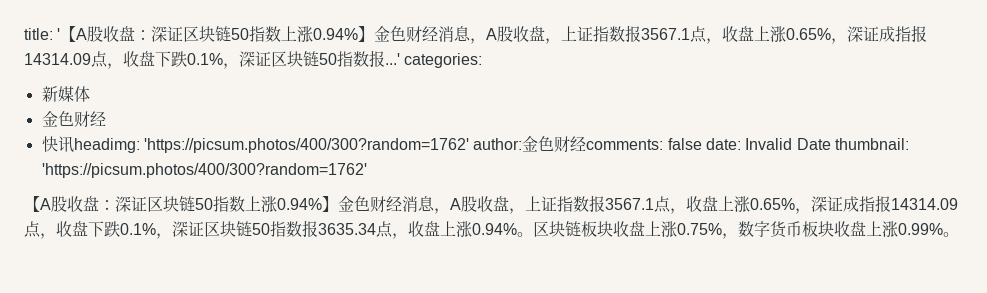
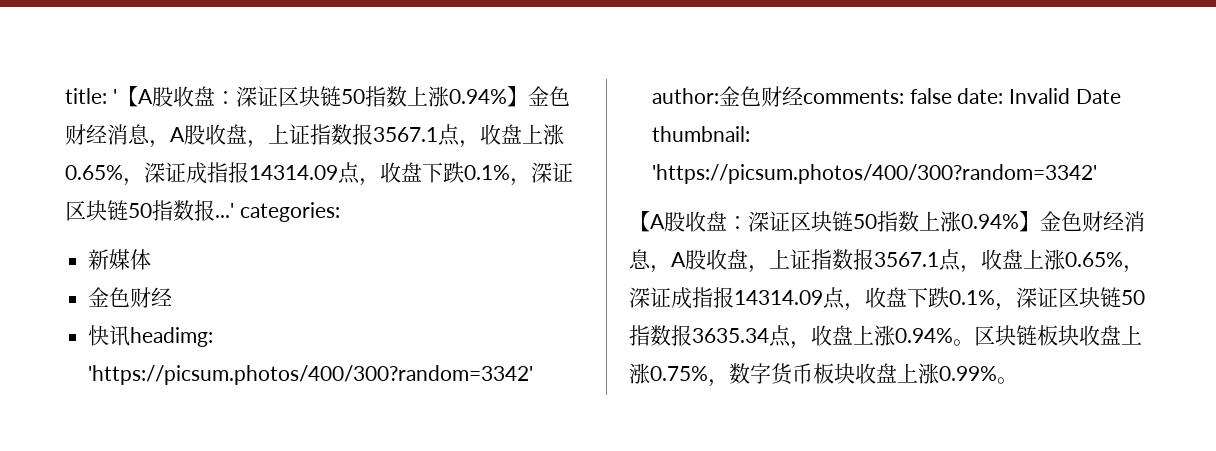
[143,138,469,153] 'https://picsum.photos/400/300?random=1762' -> [88,365,534,385] 'https://picsum.photos/400/300?random=3342'
[41,163,367,178] 'https://picsum.photos/400/300?random=1762' -> [652,164,1098,184] 'https://picsum.photos/400/300?random=3342'

